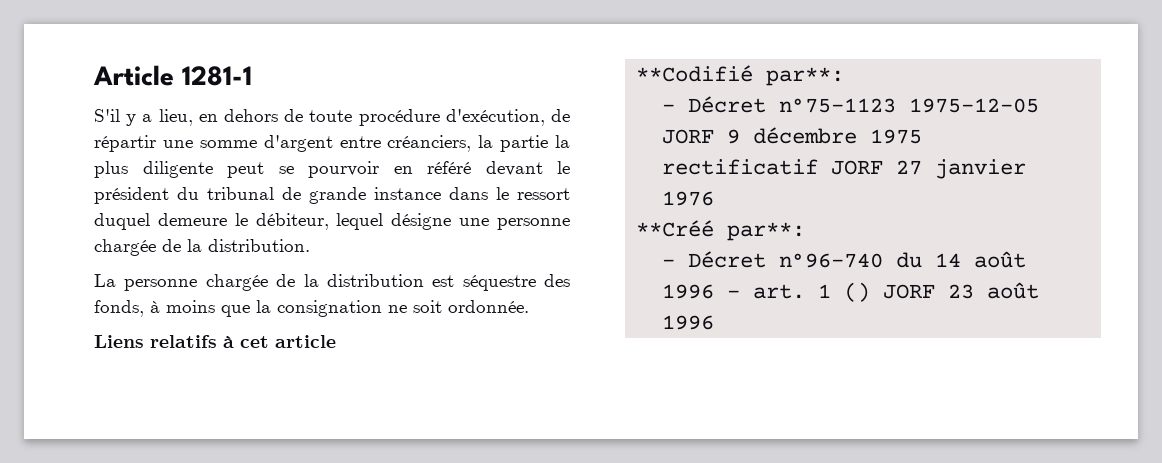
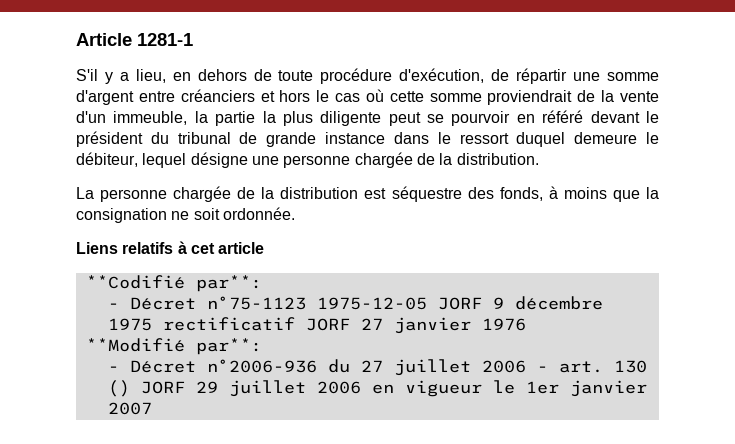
[387,135,472,152] créanciers, -> [180,89,659,105] [76,111,188,125] créanciers et hors le cas où cette somme proviendrait de la vente d'un immeuble,
[636,220,806,241] [662,251,1027,268] [662,284,715,299] **Créé par**: // - Décret n°96-740 du 14 août 1996 -> [85,338,262,355] [107,359,526,376] **Modifié par**: // - Décret n°2006-936 du 27 juillet 2006
[818,284,832,298] 1 -> [613,360,647,373] 130
[948,282,1040,299] [662,315,715,330] 23 août 1996 -> [195,380,647,397] [107,402,152,415] 29 juillet 2006 en vigueur le 1er janvier 2007

